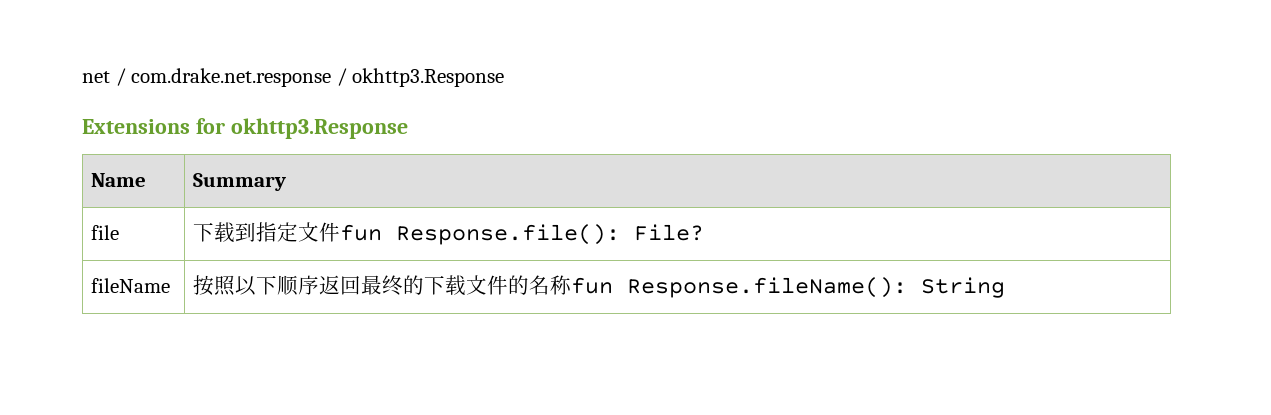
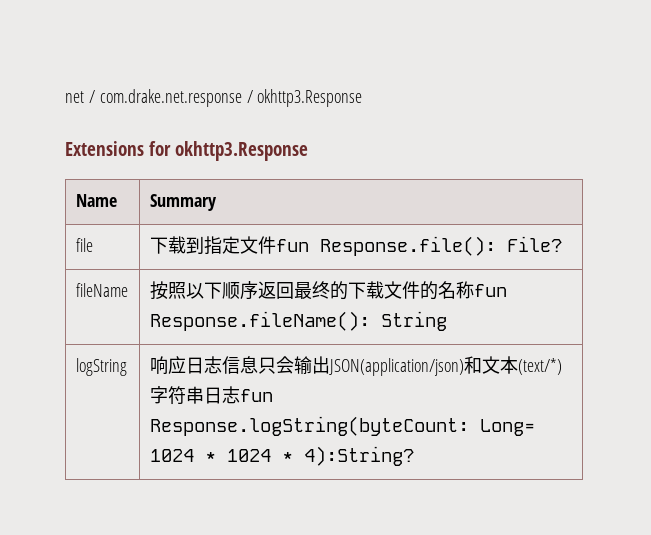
(1006, 287) none -> [75,358,127,376] [149,356,562,376] [149,386,273,405] [149,416,535,436] [149,446,414,466] // logString | 响应日志信息只会输出JSON(application/json)和文本(text/*)字符串日志fun Response.logString(byteCount: Long= 1024 * 1024 * 4):String?

